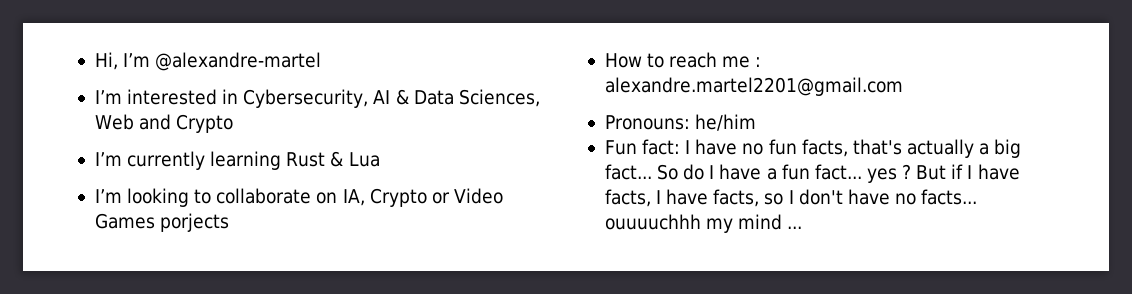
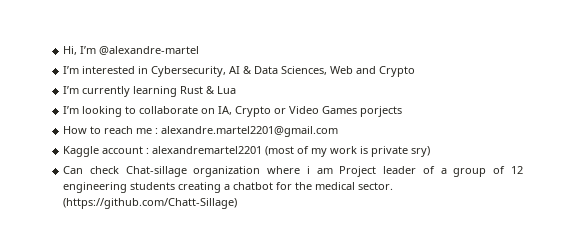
[604,114,757,131] [604,139,1022,158] [604,164,1020,183] [604,189,978,207] [604,214,803,233] Pronouns: he/him // Fun fact: I have no fun facts, that's actually a big fact... So do I have a fun fact... yes ? But if I have facts, I have facts, so I don't have no facts... ouuuuchhh my mind ... -> [63,146,431,157] [63,166,523,177] [63,182,394,193] [63,198,238,209] Kaggle account : alexandremartel2201 (most of my work is private sry) // Can check Chat-sillage organization where i am Project leader of a group of 12 engineering students creating a chatbot for the medical sector. (https://github.com/Chatt-Sillage)

